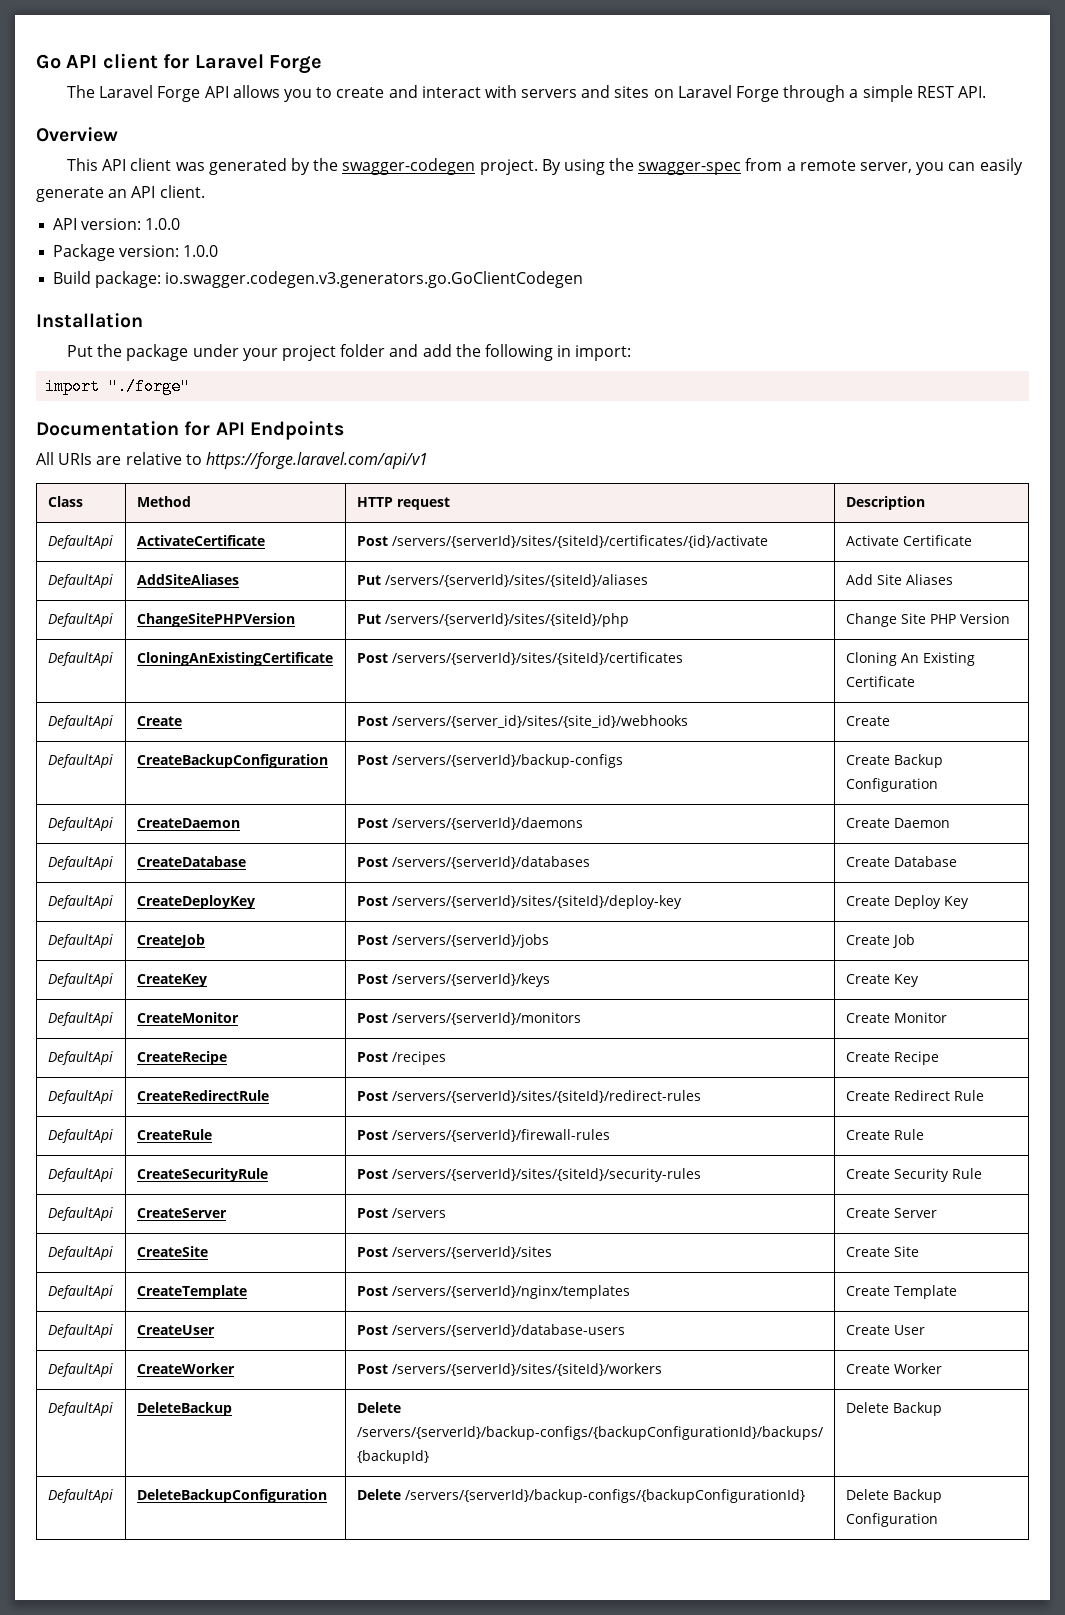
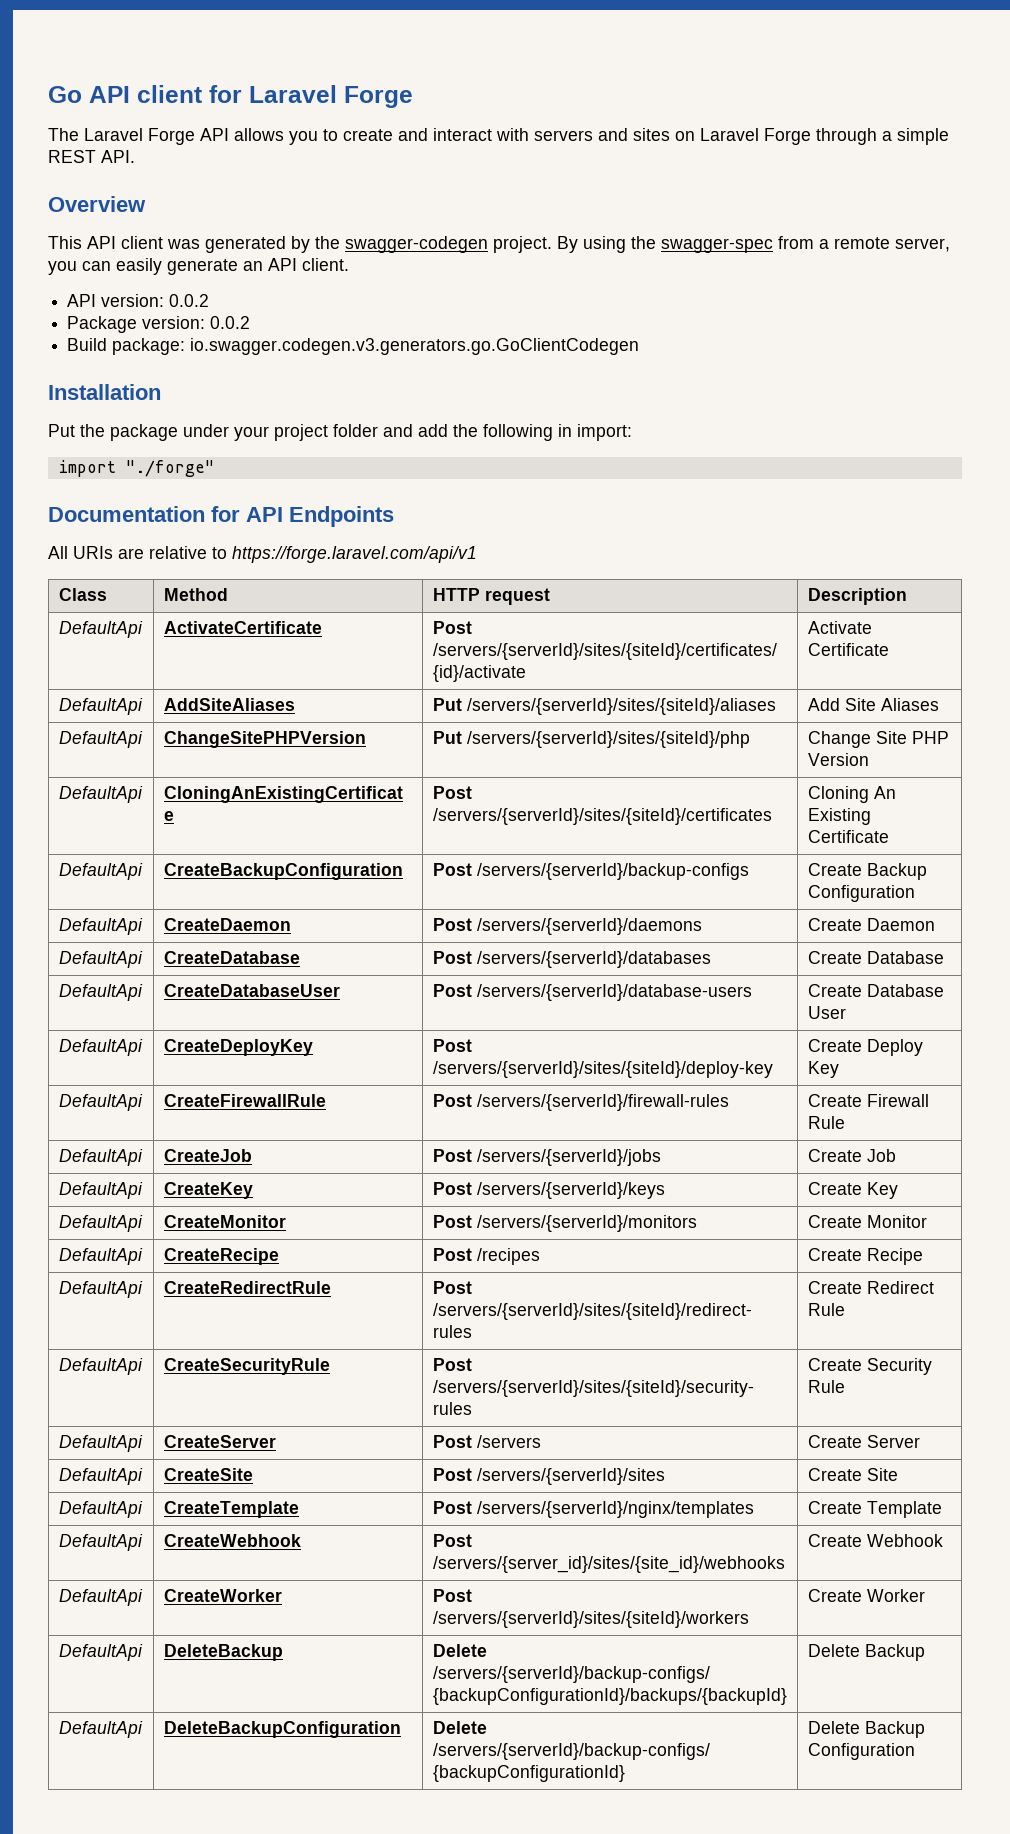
[145,218,181,230] 1.0.0 -> [169,294,210,307] 0.0.2
[183,245,219,257] 1.0.0 -> [210,316,251,329] 0.0.2
[47,715,113,729] [136,716,182,726] [356,715,688,728] [845,716,890,726] // DefaultApi | Create | Post /servers/{server_id}/sites/{site_id}/webhooks | Create -> (889, 836) none
(957, 861) none -> [58,984,143,1001] [163,984,340,997] [432,984,752,1001] [807,984,944,997] [807,1006,846,1019] // DefaultApi | CreateDatabaseUser | Post /servers/{serverId}/database-users | Create Database User
(969, 902) none -> [58,1094,143,1111] [163,1094,326,1107] [432,1094,729,1111] [807,1094,929,1107] [807,1116,845,1129] // DefaultApi | CreateFirewallRule | Post /servers/{serverId}/firewall-rules | Create Firewall Rule
[47,1129,113,1143] [136,1129,212,1140] [356,1129,610,1142] [845,1129,924,1140] // DefaultApi | CreateRule | Post /servers/{serverId}/firewall-rules | Create Rule -> (845, 1309) none
[136,1325,215,1335] [356,1324,625,1337] [845,1325,925,1335] CreateUser | Post /servers/{serverId}/database-users | Create User -> [163,1534,301,1547] [432,1534,472,1547] [432,1556,785,1573] [807,1534,943,1547] CreateWebhook | Post /servers/{server_id}/sites/{site_id}/webhooks | Create Webhook

